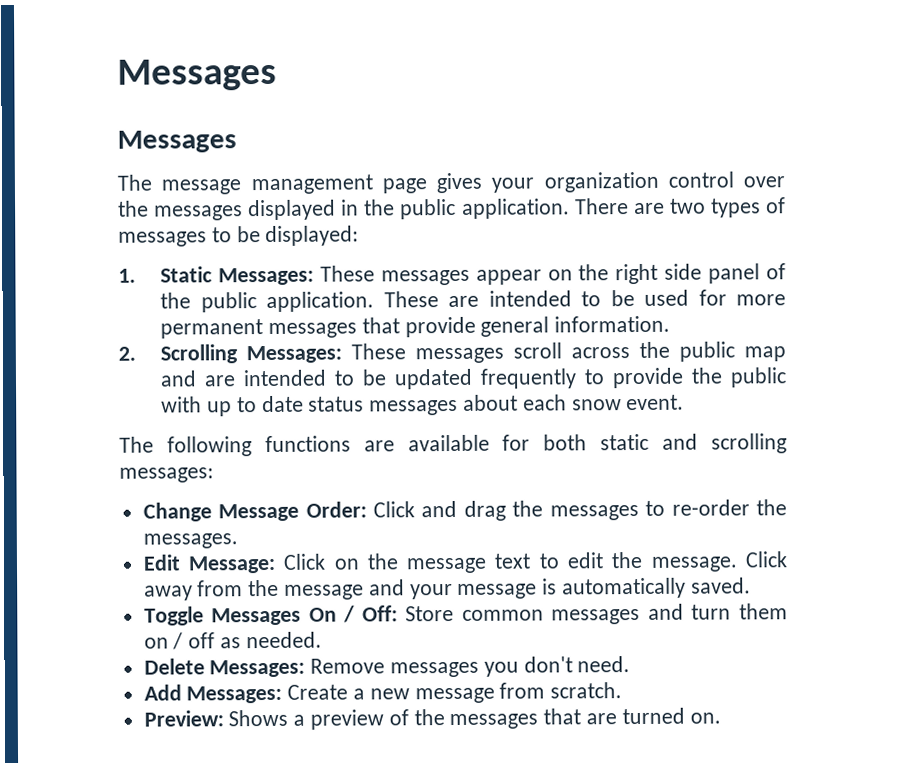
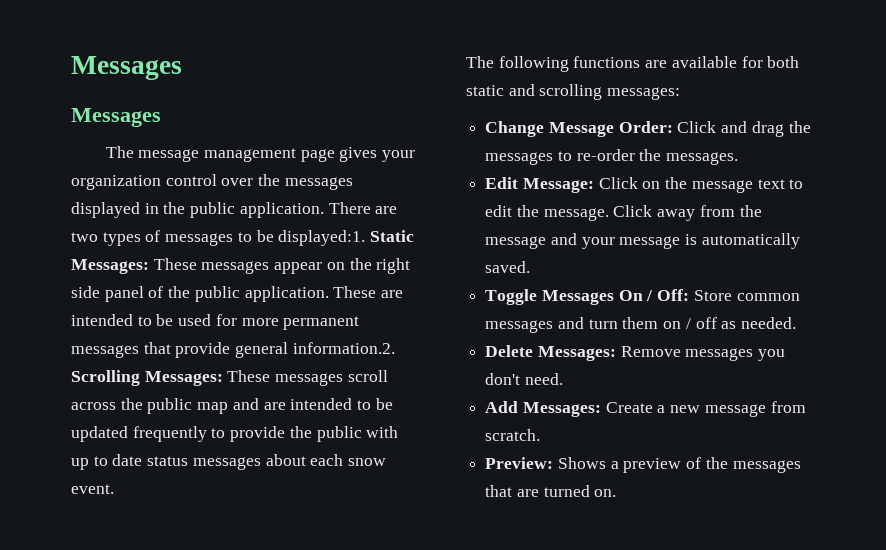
[265,225,360,247] [118,268,136,283] displayed: // 1. -> [278,230,366,246] displayed:1.
[554,315,671,333] [118,346,136,361] information. // 2. -> [292,342,395,354] information.2.

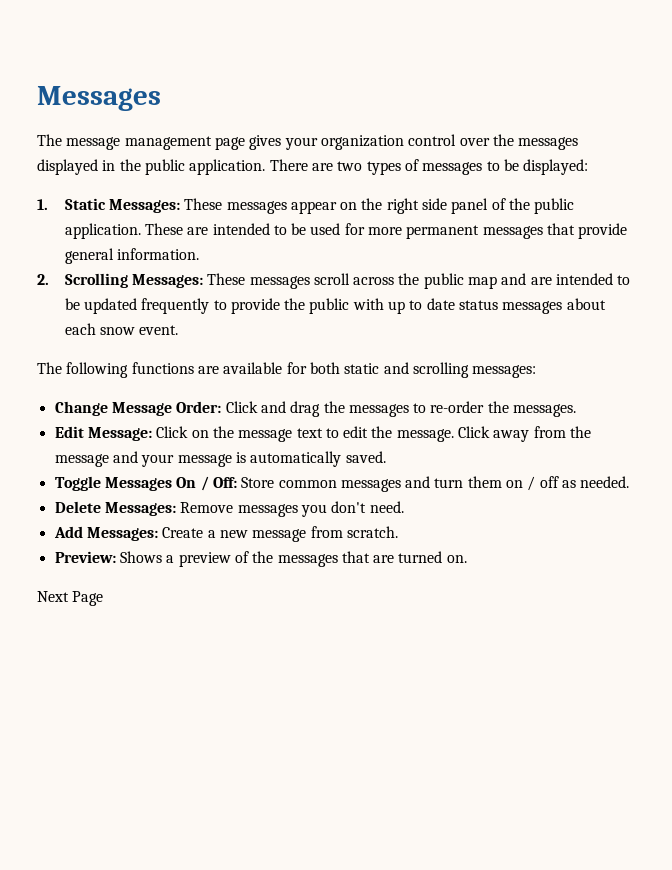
[71,56,182,80] [71,108,161,127] Messages // Messages -> [37,86,161,111] Messages
[278,230,366,246] displayed:1. -> [523,159,589,175] [37,199,48,210] displayed: // 1.
[292,342,395,354] information.2. -> [116,248,199,260] [37,274,49,285] information. // 2.
(617, 493) none -> [37,591,104,606] // Next Page

